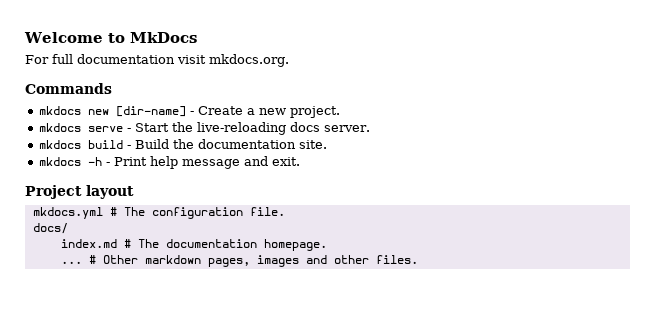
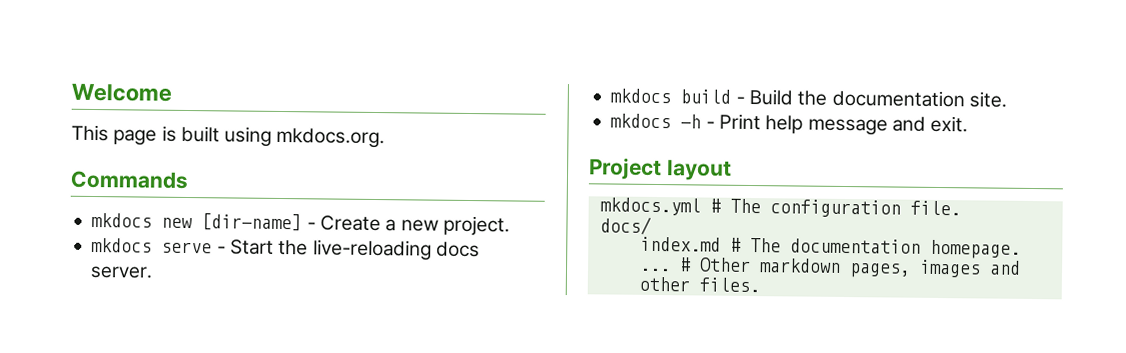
[107,32,197,43] [25,54,206,64] to MkDocs // For full documentation visit -> [71,124,273,147] // This page is built using

